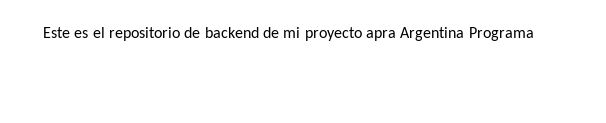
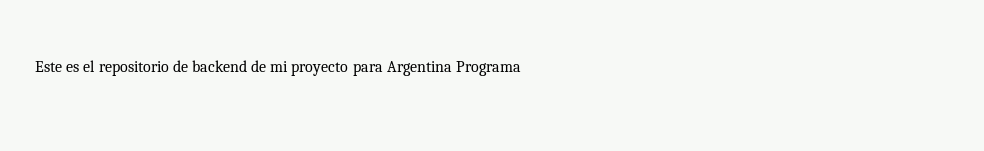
[365,30,396,41] apra -> [352,63,383,76] para

